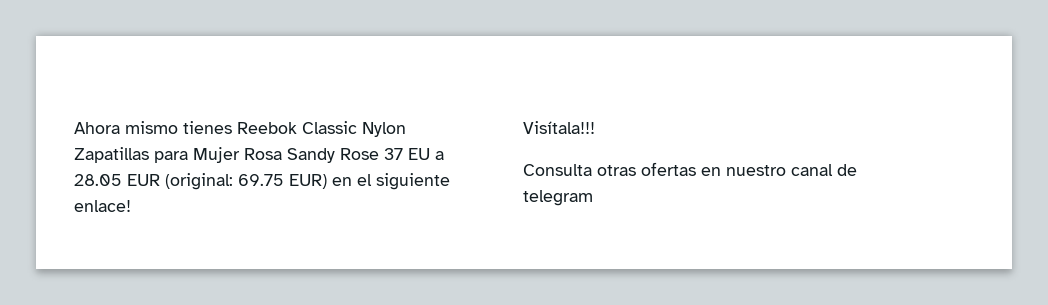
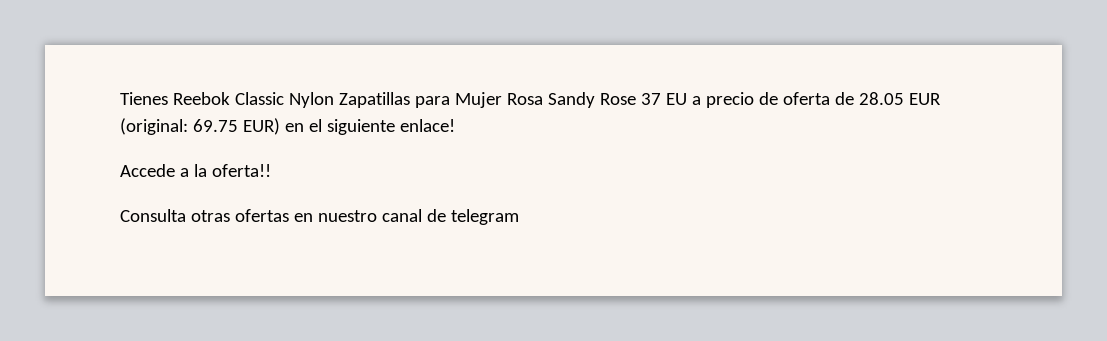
[74,121,232,134] Ahora mismo tienes -> [120,92,168,105] Tienes
(444, 155) none -> [705,92,854,108] precio de oferta de
[523,121,595,134] Visítala!!! -> [120,164,271,177] Accede a la oferta!!

